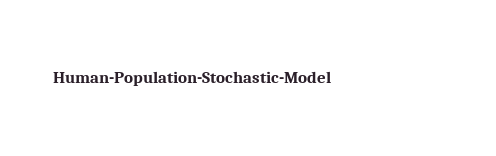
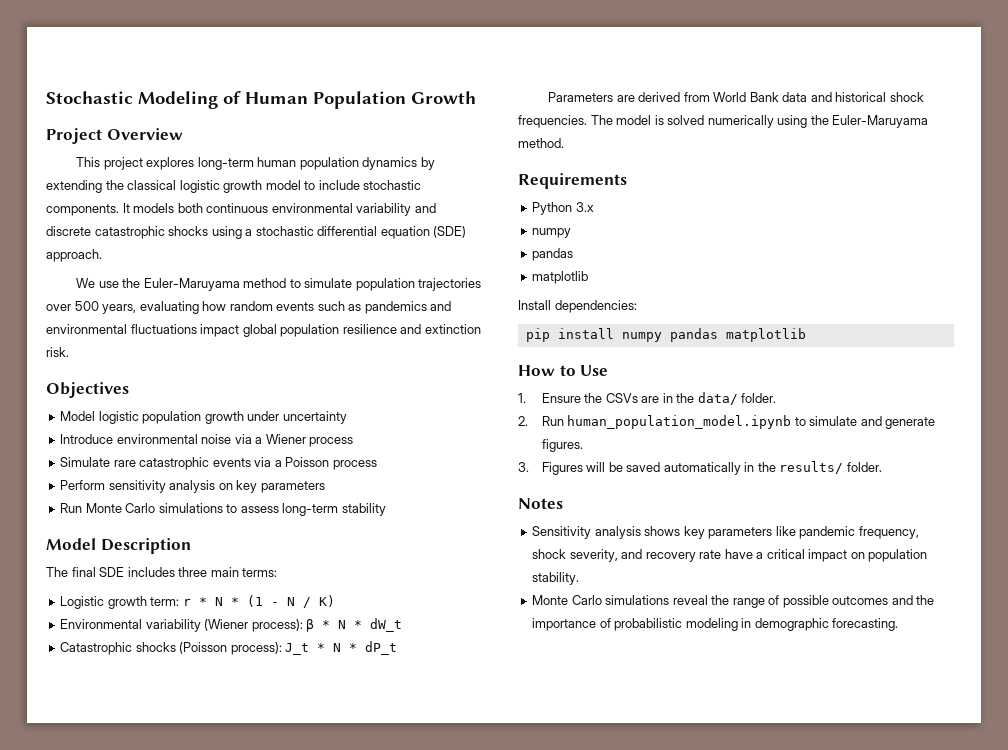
[53,71,331,86] Human-Population-Stochastic-Model -> [46,91,476,109] [46,128,183,144] [76,157,435,170] [46,180,422,193] [46,203,436,216] [46,226,467,239] [46,249,102,262] [76,278,482,291] [46,301,452,314] [46,324,481,337] [46,347,69,357] [46,382,129,398] [60,411,347,424] [60,434,354,447] [60,457,377,470] [60,480,325,493] [60,503,386,516] [46,538,191,554] [46,567,278,577] [60,595,335,609] [60,618,403,632] [60,641,398,655] [548,92,924,102] [518,115,929,128] [518,138,564,148] [518,173,627,189] [532,202,594,215] [532,228,572,238] [532,248,574,261] [532,271,589,284] [518,300,637,313] [525,328,806,342] [518,365,609,376] [518,392,777,405] [518,415,936,429] [541,439,583,452] [518,461,882,475] [518,498,563,509] [532,526,919,539] [532,549,928,562] [532,572,580,585] [532,595,935,608] [532,618,899,631] Stochastic Modeling of Human Population Growth // Project Overview // This project explores long-term human population dynamics by extending the classical logistic growth model to include stochastic components. It models both continuous environmental variability and discrete catastrophic shocks using a stochastic differential equation (SDE) approach. // We use the Euler-Maruyama method to simulate population trajectories over 500 years, evaluating how random events such as pandemics and environmental fluctuations impact global population resilience and extinction risk. // Objectives // Model logistic population growth under uncertainty // Introduce environmental noise via a Wiener process // Simulate rare catastrophic events via a Poisson process // Perform sensitivity analysis on key parameters // Run Monte Carlo simulations to assess long-term stability // Model Description // The final SDE includes three main terms: // Logistic growth term: r * N * (1 - N / K) // Environmental variability (Wiener process): β * N * dW_t // Catastrophic shocks (Poisson process): J_t * N * dP_t // Parameters are derived from World Bank data and historical shock frequencies. The model is solved numerically using the Euler-Maruyama method. // Requirements // Python 3.x // numpy // pandas // matplotlib // Install dependencies: // pip install numpy pandas matplotlib // How to Use // 1. Ensure the CSVs are in the data/ folder. // 2. Run human_population_model.ipynb to simulate and generate figures. // 3. Figures will be saved automatically in the results/ folder. // Notes // Sensitivity analysis shows key parameters like pandemic frequency, shock severity, and recovery rate have a critical impact on population stability. // Monte Carlo simulations reveal the range of possible outcomes and the importance of probabilistic modeling in demographic forecasting.

